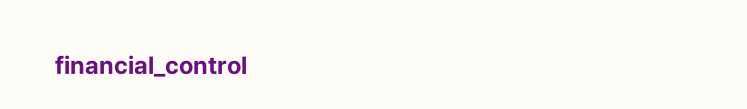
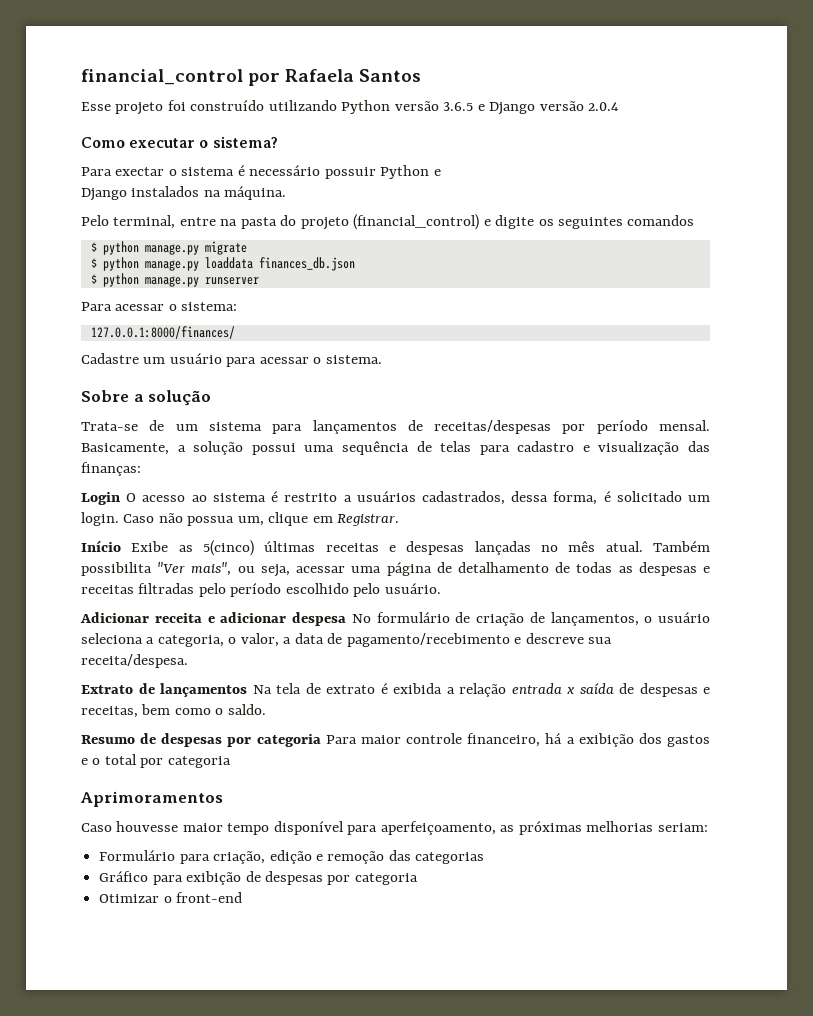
(247, 65) none -> [248,69,422,86] [81,100,620,115] [81,136,278,148] [81,165,441,179] [81,186,287,201] [81,214,695,230] [90,241,247,255] [90,257,355,271] [90,273,259,287] [81,302,238,311] [90,326,235,339] [81,353,382,367] [81,390,212,406] [81,420,710,434] [81,441,710,455] [81,462,141,476] [81,491,710,505] [81,512,400,526] [81,540,710,556] [81,562,710,577] [81,583,441,597] [80,612,710,626] [81,633,613,647] [81,654,188,668] [81,683,710,697] [81,704,266,718] [81,733,710,747] [81,754,231,768] [80,791,223,807] [81,821,708,835] [99,850,485,864] [99,871,418,885] [99,892,243,903] por Rafaela Santos // Esse projeto foi construído utilizando Python versão 3.6.5 e Django versão 2.0.4 // Como executar o sistema? // Para exectar o sistema é necessário possuir Python e // Django instalados na máquina. // Pelo terminal, entre na pasta do projeto (financial_control) e digite os seguintes comandos // $ python manage.py migrate // $ python manage.py loaddata finances_db.json // $ python manage.py runserver // Para acessar o sistema: // 127.0.0.1:8000/finances/ // Cadastre um usuário para acessar o sistema. // Sobre a solução // Trata-se de um sistema para lançamentos de receitas/despesas por período mensal. Basicamente, a solução possui uma sequência de telas para cadastro e visualização das finanças: // Login O acesso ao sistema é restrito a usuários cadastrados, dessa forma, é solicitado um login. Caso não possua um, clique em Registrar. // Início Exibe as 5(cinco) últimas receitas e despesas lançadas no mês atual. Também possibilita "Ver mais", ou seja, acessar uma página de detalhamento de todas as despesas e receitas filtradas pelo período escolhido pelo usuário. // Adicionar receita e adicionar despesa No formulário de criação de lançamentos, o usuário seleciona a categoria, o valor, a data de pagamento/recebimento e descreve sua receita/despesa. // Extrato de lançamentos Na tela de extrato é exibida a relação entrada x saída de despesas e receitas, bem como o saldo. // Resumo de despesas por categoria Para maior controle financeiro, há a exibição dos gastos e o total por categoria // Aprimoramentos // Caso houvesse maior tempo disponível para aperfeiçoamento, as próximas melhorias seriam: // Formulário para criação, edição e remoção das categorias // Gráfico para exibição de despesas por categoria // Otimizar o front-end

